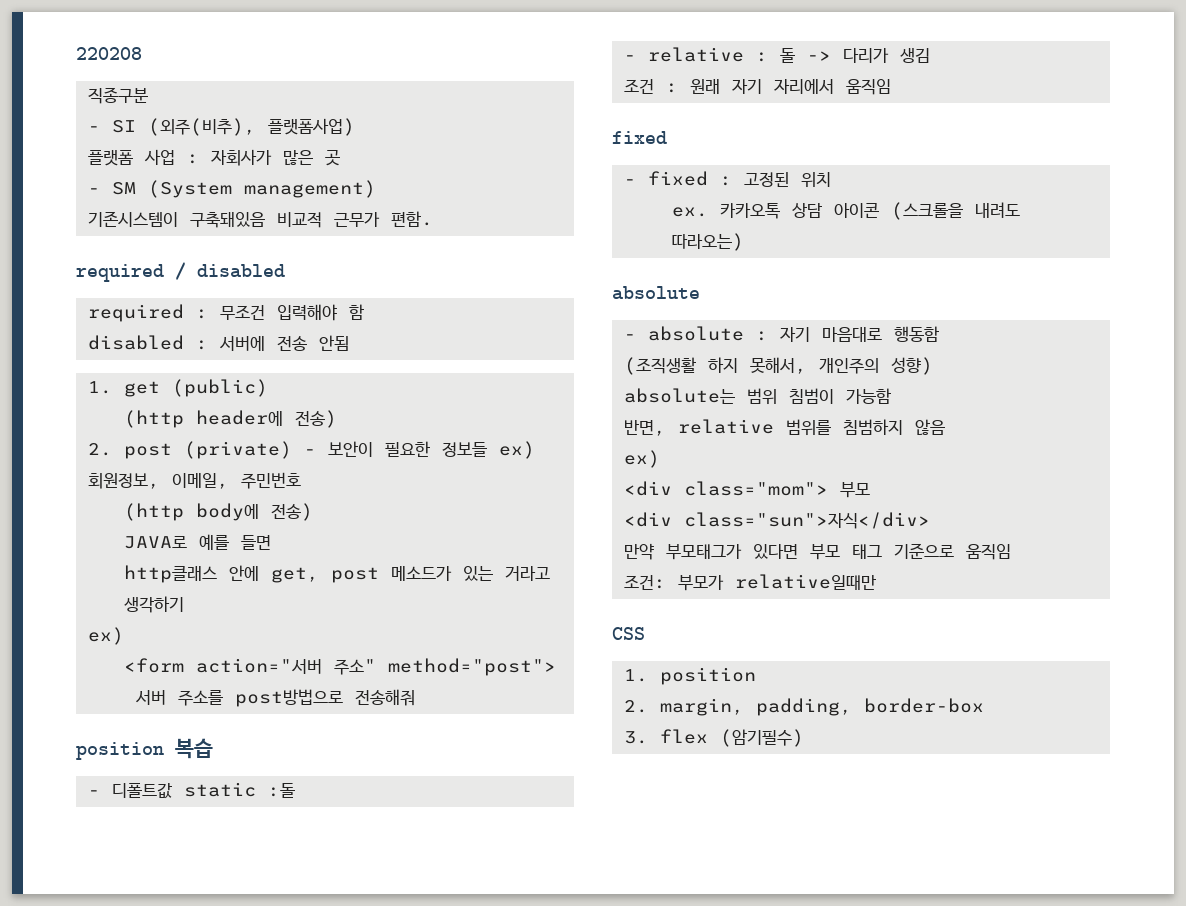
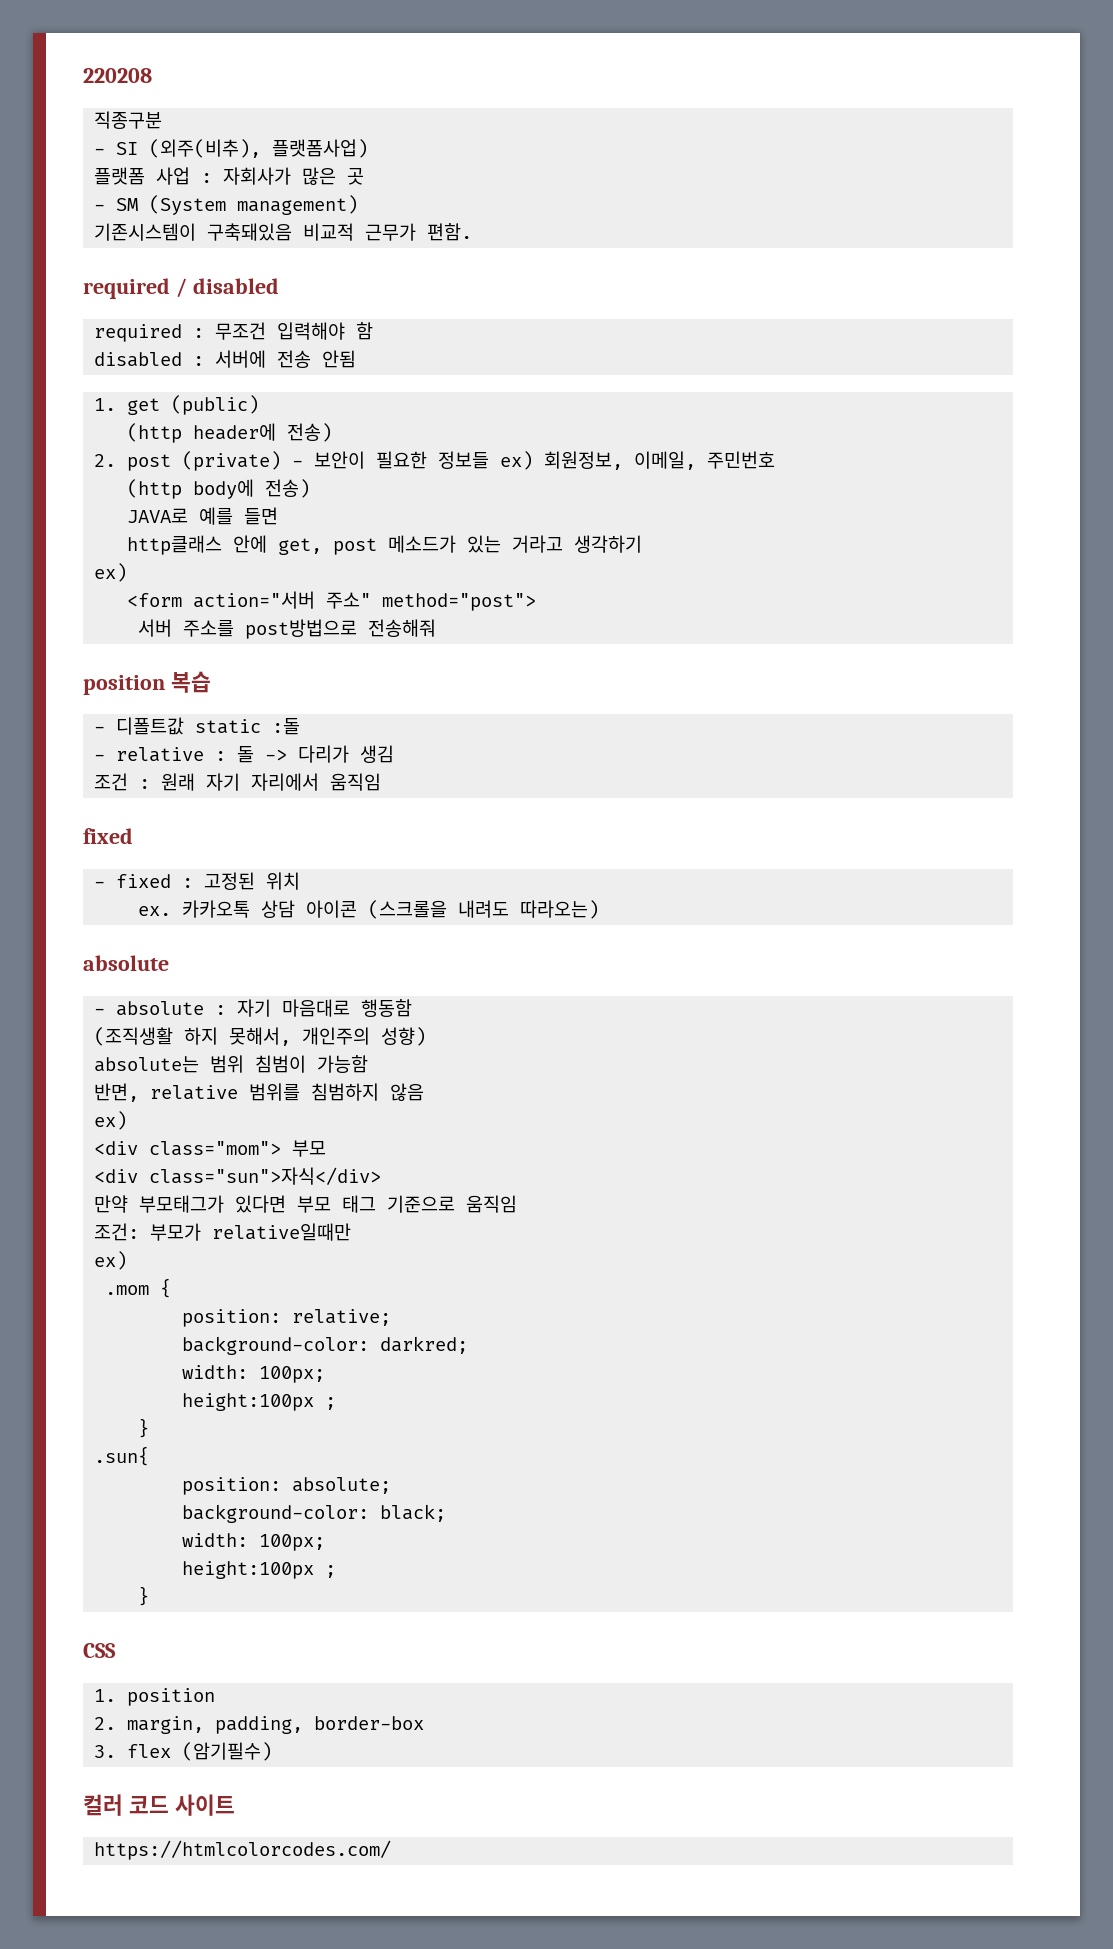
(876, 582) none -> [94,1251,128,1270] [105,1278,172,1298] [182,1309,392,1327] [182,1336,469,1355] [182,1365,326,1383] [182,1393,337,1411] [138,1418,150,1438] [94,1446,150,1466] [182,1477,392,1495] [182,1504,447,1523] [182,1533,326,1551] [182,1561,337,1579] [138,1586,150,1606] // ex) // .mom { // position: relative; // background-color: darkred; // width: 100px; // height:100px ; // } // .sun{ // position: absolute; // background-color: black; // width: 100px; // height:100px ; // }
(804, 738) none -> [83,1794,235,1816] [94,1840,392,1860] // 컬러 코드 사이트 // https://htmlcolorcodes.com/

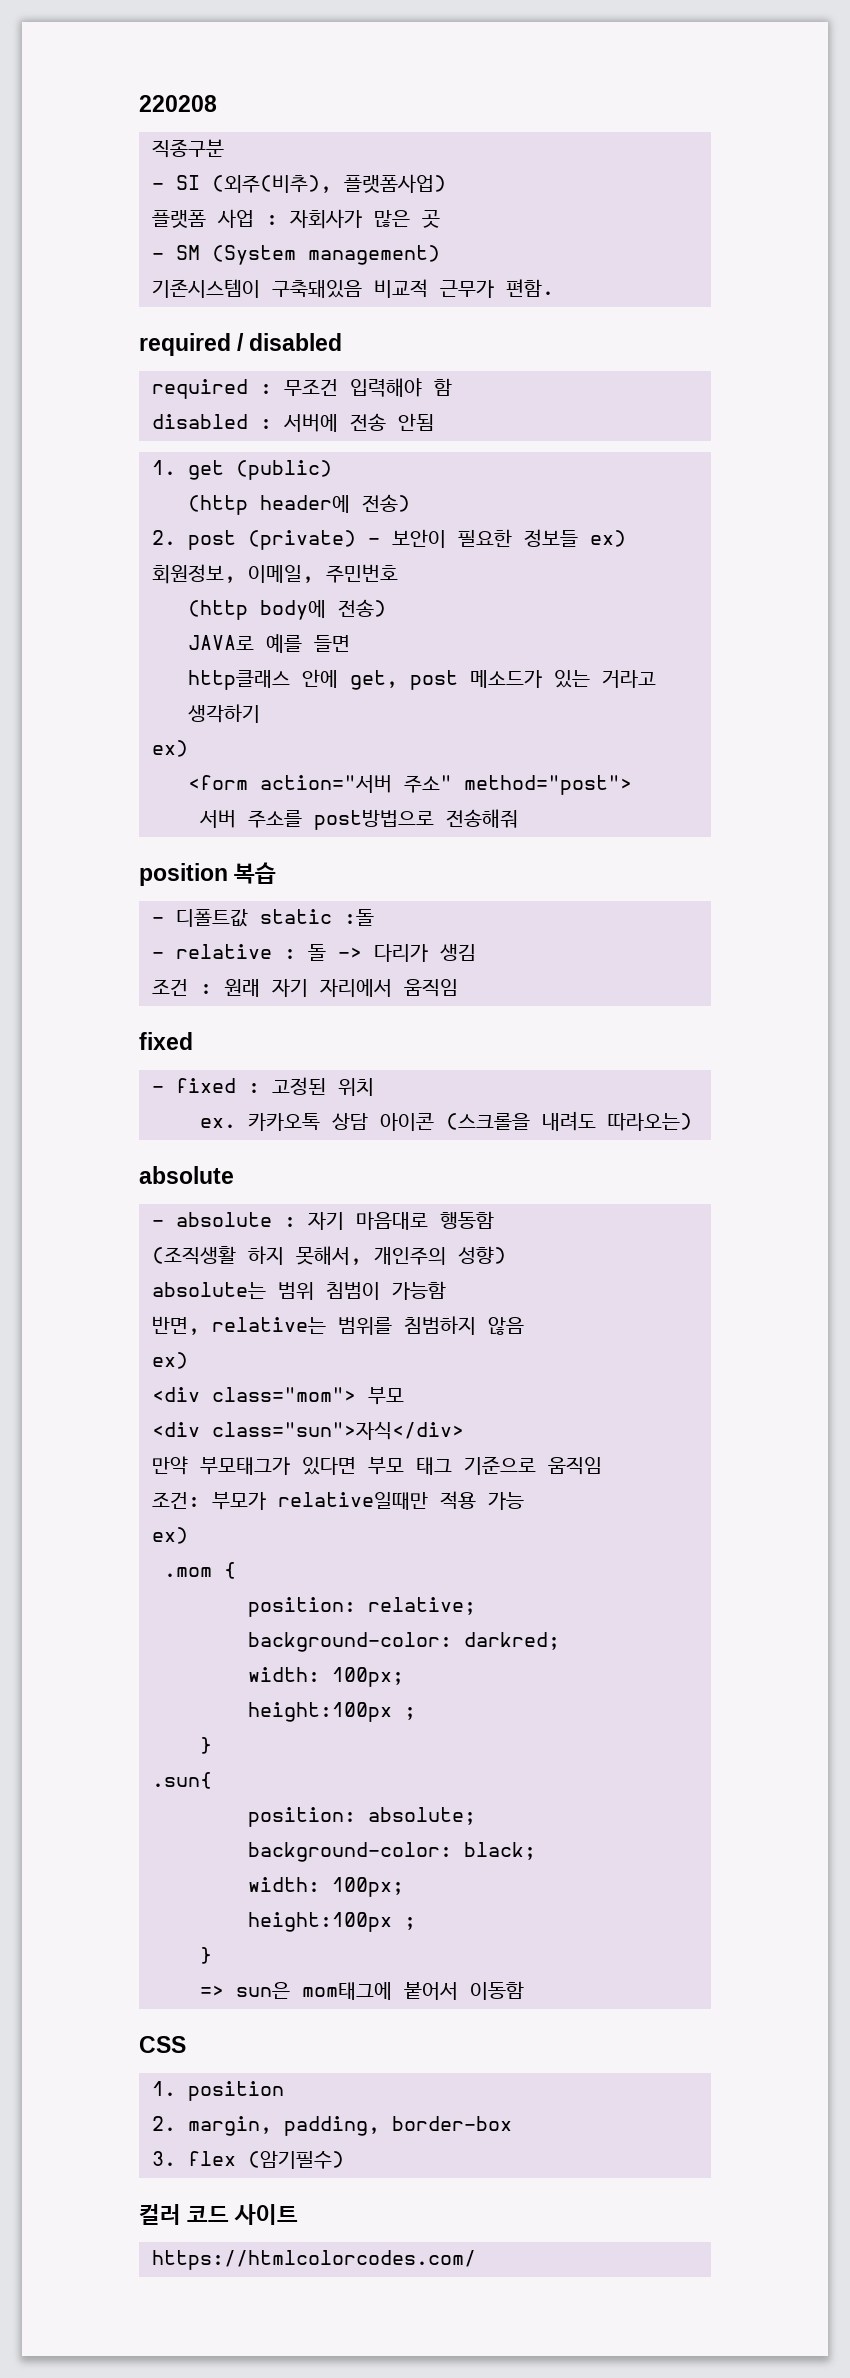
[150,1085,239,1100] relative -> [211,1317,326,1334] relative는
(352, 1232) none -> [439,1491,524,1510] 적용 가능
(150, 1596) none -> [199,1981,524,2000] // => sun은 mom태그에 붙어서 이동함

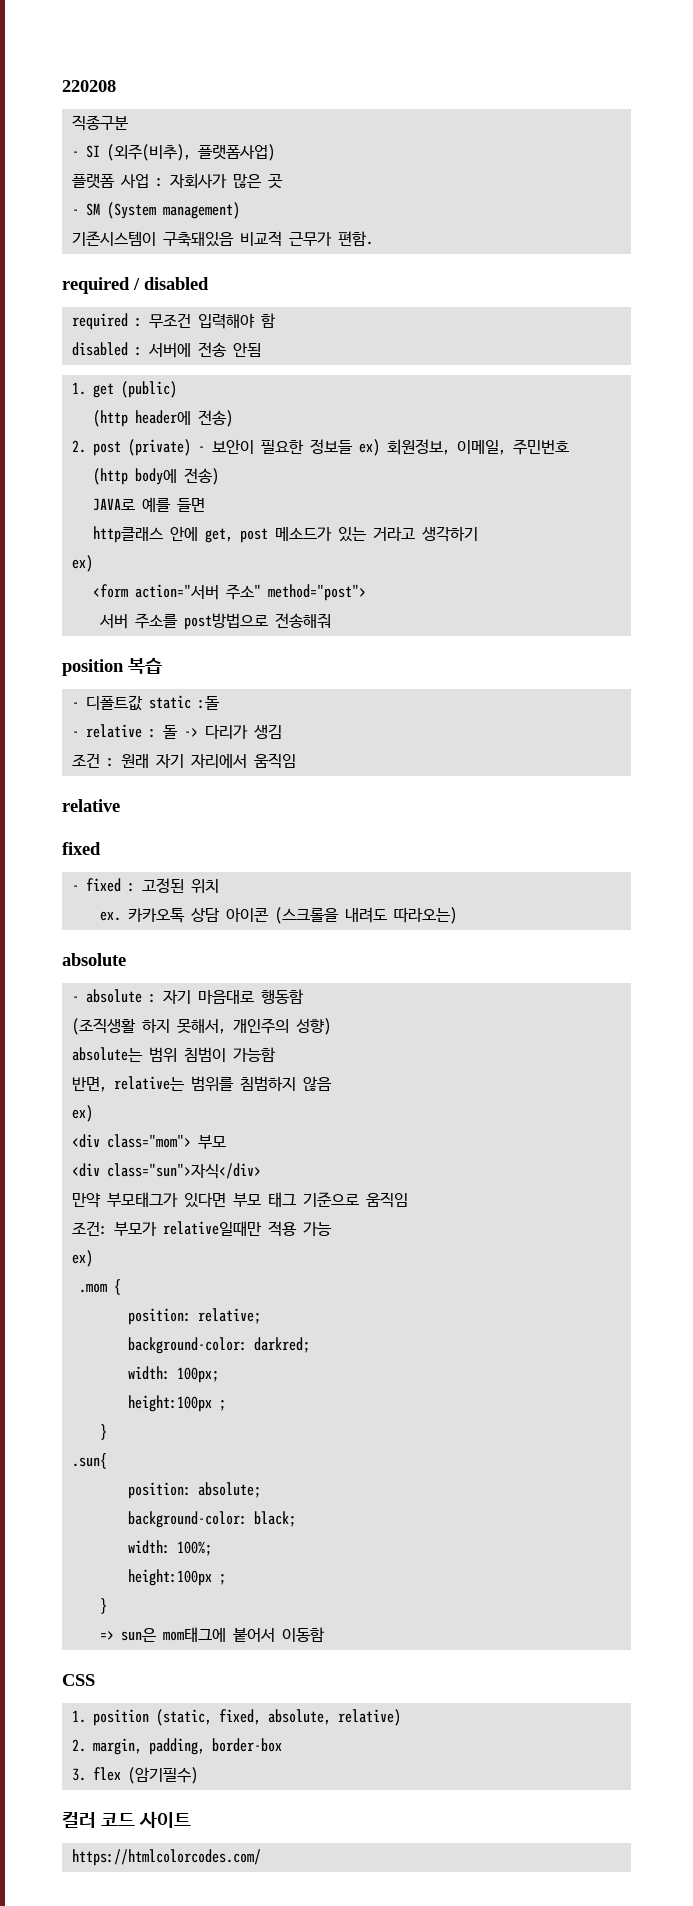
(458, 988) none -> [62,799,120,812] // relative
[331,1877,404,1897] 100px; -> [177,1541,213,1556] 100%;
(284, 2091) none -> [156,1709,402,1726] (static, fixed, absolute, relative)

